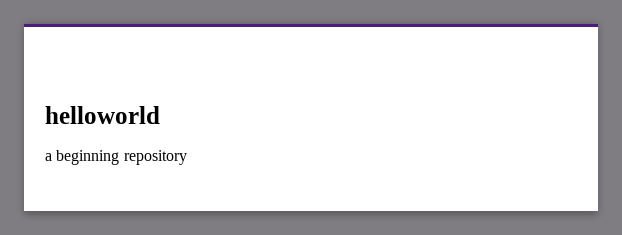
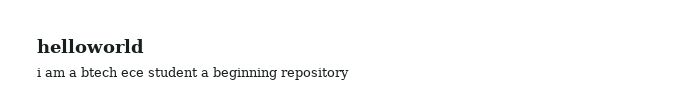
(160, 115) none -> [37,67,198,77] i am a btech ece student

